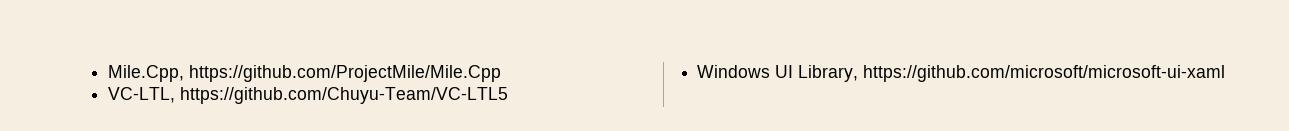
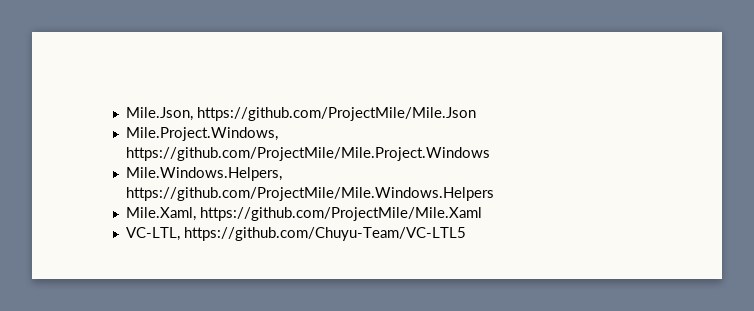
[108,65,502,82] [108,87,509,104] [697,65,1226,82] Mile.Cpp, https://github.com/ProjectMile/Mile.Cpp // VC-LTL, https://github.com/Chuyu-Team/VC-LTL5 // Windows UI Library, https://github.com/microsoft/microsoft-ui-xaml -> [125,107,476,121] [125,127,278,141] [125,147,490,161] [125,167,282,181] [125,187,494,201] [125,207,482,221] [125,227,466,241] Mile.Json, https://github.com/ProjectMile/Mile.Json // Mile.Project.Windows, https://github.com/ProjectMile/Mile.Project.Windows // Mile.Windows.Helpers, https://github.com/ProjectMile/Mile.Windows.Helpers // Mile.Xaml, https://github.com/ProjectMile/Mile.Xaml // VC-LTL, https://github.com/Chuyu-Team/VC-LTL5

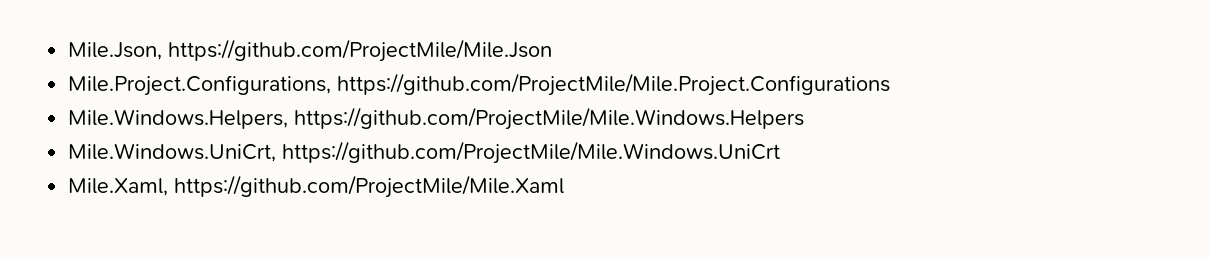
[125,127,278,141] [125,147,490,161] Mile.Project.Windows, https://github.com/ProjectMile/Mile.Project.Windows -> [68,73,891,96] Mile.Project.Configurations, https://github.com/ProjectMile/Mile.Project.Configurations
(494, 194) none -> [68,141,781,164] // Mile.Windows.UniCrt, https://github.com/ProjectMile/Mile.Windows.UniCrt
[125,227,466,241] // VC-LTL, https://github.com/Chuyu-Team/VC-LTL5 -> (565, 186) none

